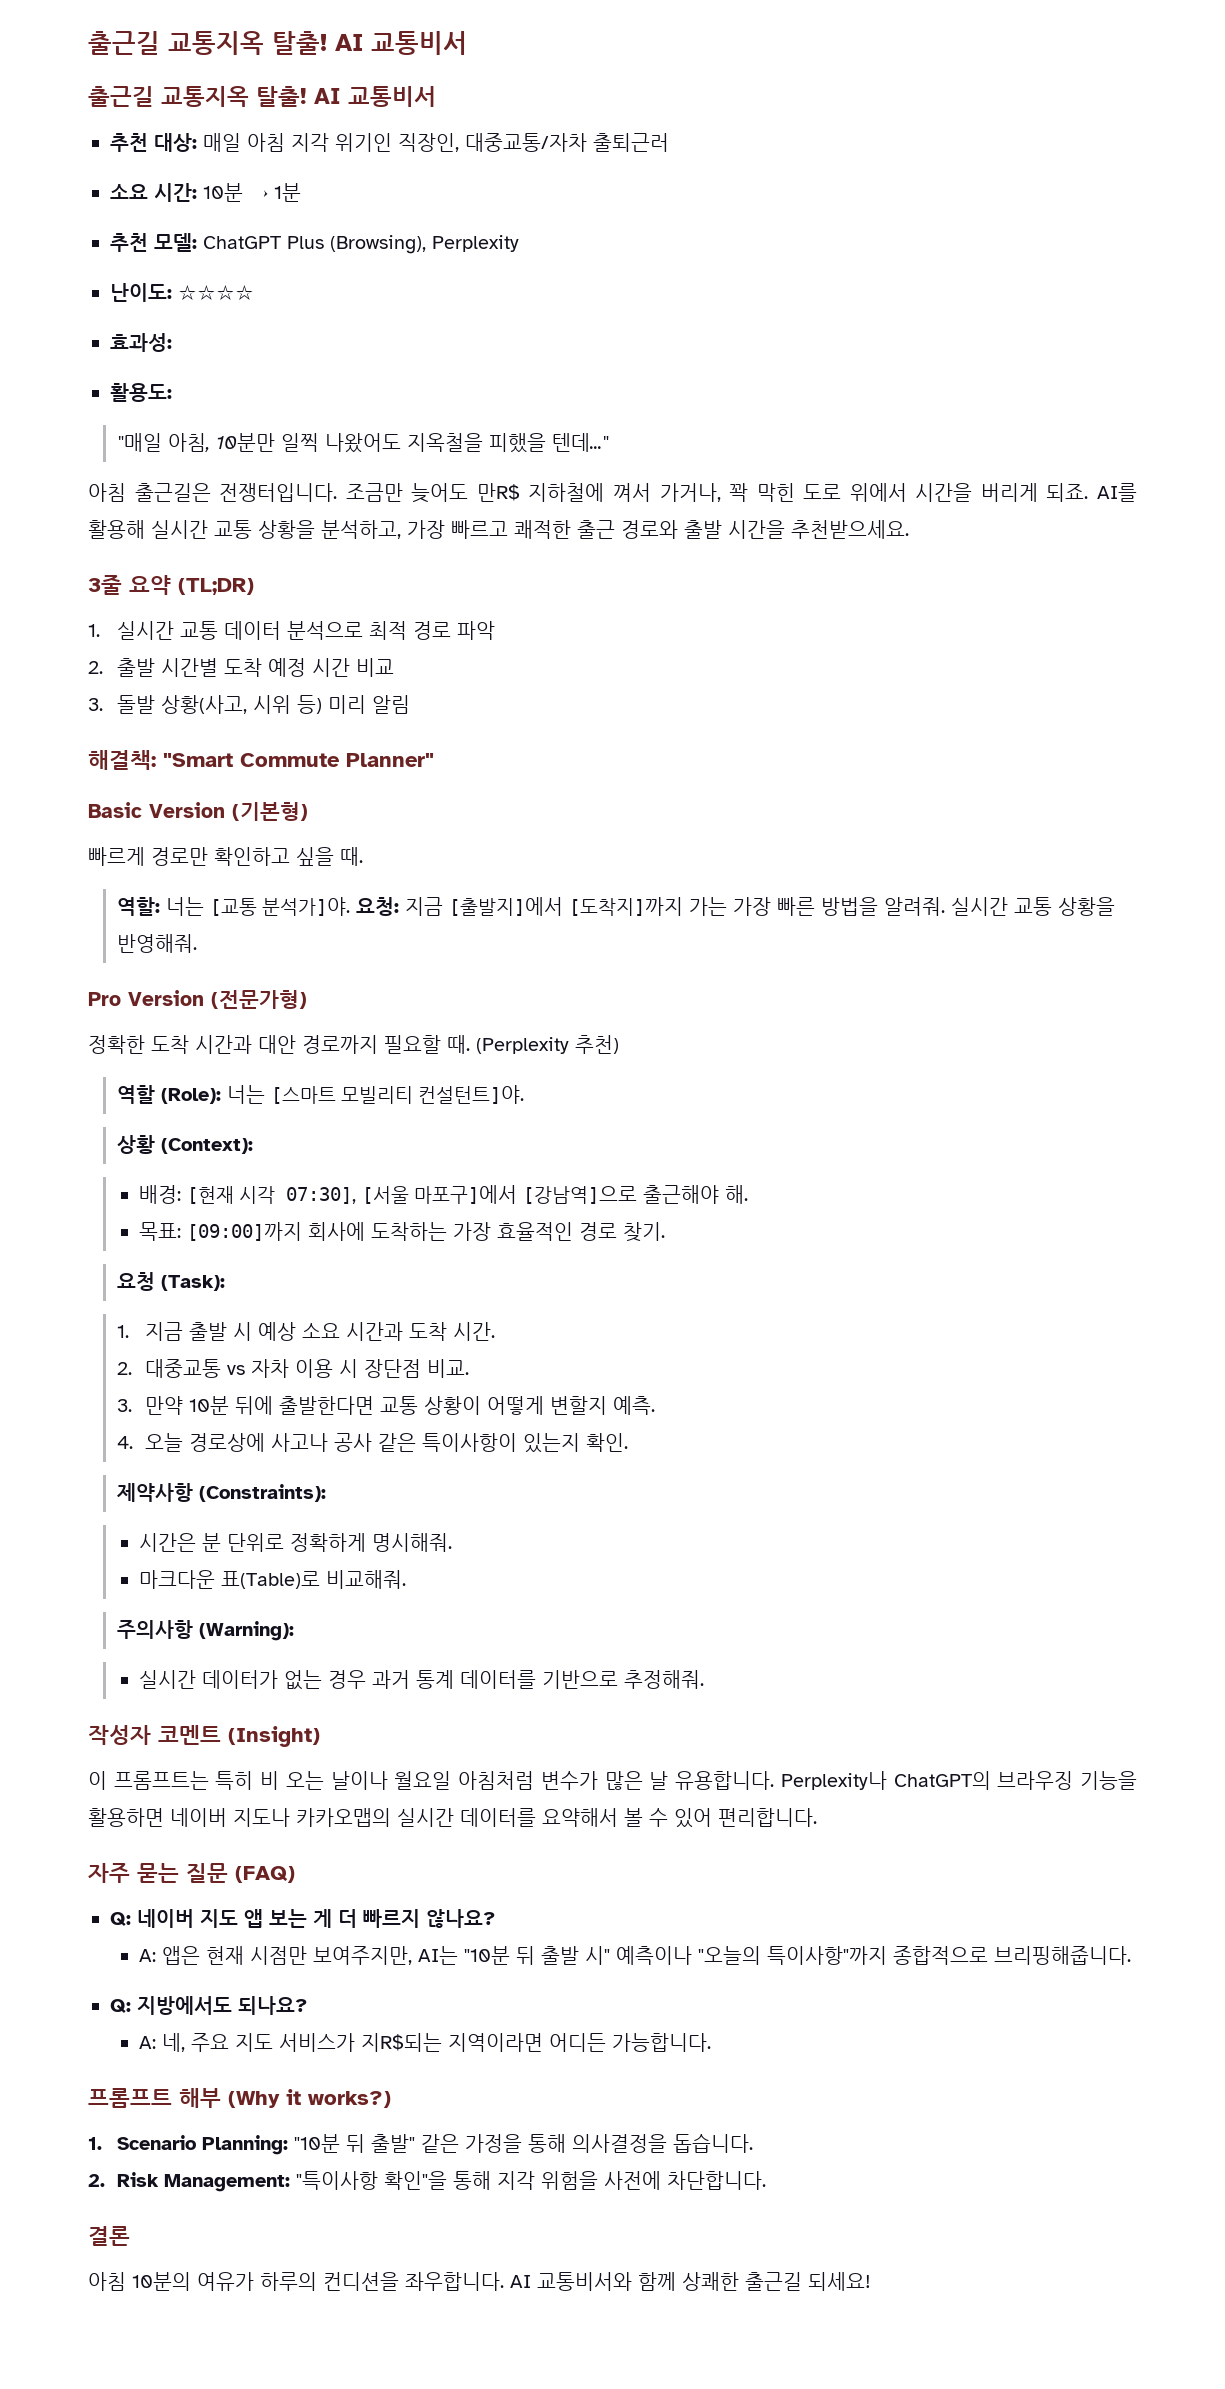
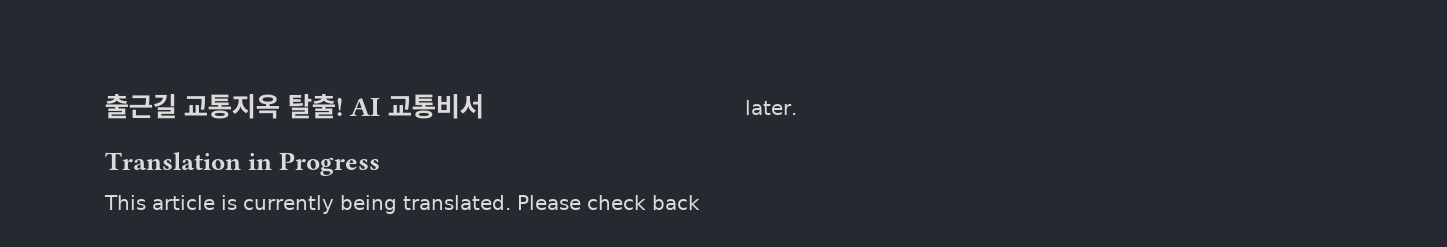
[88,31,467,55] [88,86,436,107] [110,133,669,152] [110,183,301,202] [110,233,519,254] [110,283,254,302] [110,333,172,352] [110,383,172,402] [116,433,609,453] [88,483,1137,503] [88,520,909,539] [88,575,254,595] [88,621,495,640] [88,658,394,677] [88,695,410,714] [88,750,434,770] [88,802,308,821] [88,847,363,866] [116,897,1115,916] [116,934,197,953] [88,990,307,1009] [88,1035,619,1054] [116,1085,524,1104] [116,1135,253,1154] [138,1185,748,1204] [138,1222,665,1242] [116,1272,225,1291] [116,1322,496,1341] [116,1359,470,1378] [116,1396,656,1415] [116,1433,629,1453] [116,1483,326,1502] [138,1533,452,1552] [138,1570,406,1589] [116,1620,294,1641] [138,1670,704,1690] [88,1725,320,1747] [88,1771,1137,1790] [88,1808,817,1828] [88,1863,295,1883] [110,1909,495,1928] [138,1946,1131,1965] [110,1996,307,2015] [138,2033,711,2052] [88,2088,391,2108] [88,2133,753,2155] [88,2171,766,2192] [88,2226,130,2246] [88,2272,871,2291] 출근길 교통지옥 탈출! AI 교통비서 // 출근길 교통지옥 탈출! AI 교통비서 // 추천 대상: 매일 아침 지각 위기인 직장인, 대중교통/자차 출퇴근러 // 소요 시간: 10분 → 1분 // 추천 모델: ChatGPT Plus (Browsing), Perplexity // 난이도: ☆☆☆☆ // 효과성: // 활용도: // "매일 아침, 10분만 일찍 나왔어도 지옥철을 피했을 텐데..." // 아침 출근길은 전쟁터입니다. 조금만 늦어도 만R$ 지하철에 껴서 가거나, 꽉 막힌 도로 위에서 시간을 버리게 되죠. AI를 활용해 실시간 교통 상황을 분석하고, 가장 빠르고 쾌적한 출근 경로와 출발 시간을 추천받으세요. // 3줄 요약 (TL;DR) // 1. 실시간 교통 데이터 분석으로 최적 경로 파악 // 2. 출발 시간별 도착 예정 시간 비교 // 3. 돌발 상황(사고, 시위 등) 미리 알림 // 해결책: "Smart Commute Planner" // Basic Version (기본형) // 빠르게 경로만 확인하고 싶을 때. // 역할: 너는 [교통 분석가]야. 요청: 지금 [출발지]에서 [도착지]까지 가는 가장 빠른 방법을 알려줘. 실시간 교통 상황을 반영해줘. // Pro Version (전문가형) // 정확한 도착 시간과 대안 경로까지 필요할 때. (Perplexity 추천) // 역할 (Role): 너는 [스마트 모빌리티 컨설턴트]야. // 상황 (Context): // 배경: [현재 시각 07:30], [서울 마포구]에서 [강남역]으로 출근해야 해. // 목표: [09:00]까지 회사에 도착하는 가장 효율적인 경로 찾기. // 요청 (Task): // 1. 지금 출발 시 예상 소요 시간과 도착 시간. // 2. 대중교통 vs 자차 이용 시 장단점 비교. // 3. 만약 10분 뒤에 출발한다면 교통 상황이 어떻게 변할지 예측. // 4. 오늘 경로상에 사고나 공사 같은 특이사항이 있는지 확인. // 제약사항 (Constraints): // 시간은 분 단위로 정확하게 명시해줘. // 마크다운 표(Table)로 비교해줘. // 주의사항 (Warning): // 실시간 데이터가 없는 경우 과거 통계 데이터를 기반으로 추정해줘. // 작성자 코멘트 (Insight) // 이 프롬프트는 특히 비 오는 날이나 월요일 아침처럼 변수가 많은 날 유용합니다. Perplexity나 ChatGPT의 브라우징 기능을 활용하면 네이버 지도나 카카오맵의 실시간 데이터를 요약해서 볼 수 있어 편리합니다. // 자주 묻는 질문 (FAQ) // Q: 네이버 지도 앱 보는 게 더 빠르지 않나요? // A: 앱은 현재 시점만 보여주지만, AI는 "10분 뒤 출발 시" 예측이나 "오늘의 특이사항"까지 종합적으로 브리핑해줍니다. // Q: 지방에서도 되나요? // A: 네, 주요 지도 서비스가 지R$되는 지역이라면 어디든 가능합니다. // 프롬프트 해부 (Why it works?) // 1. Scenario Planning: "10분 뒤 출발" 같은 가정을 통해 의사결정을 돕습니다. // 2. Risk Management: "특이사항 확인"을 통해 지각 위험을 사전에 차단합니다. // 결론 // 아침 10분의 여유가 하루의 컨디션을 좌우합니다. AI 교통비서와 함께 상쾌한 출근길 되세요! -> [105,94,484,119] [105,152,381,176] [104,195,700,214] [745,100,797,115] 출근길 교통지옥 탈출! AI 교통비서 // Translation in Progress // This article is currently being translated. Please check back later.

